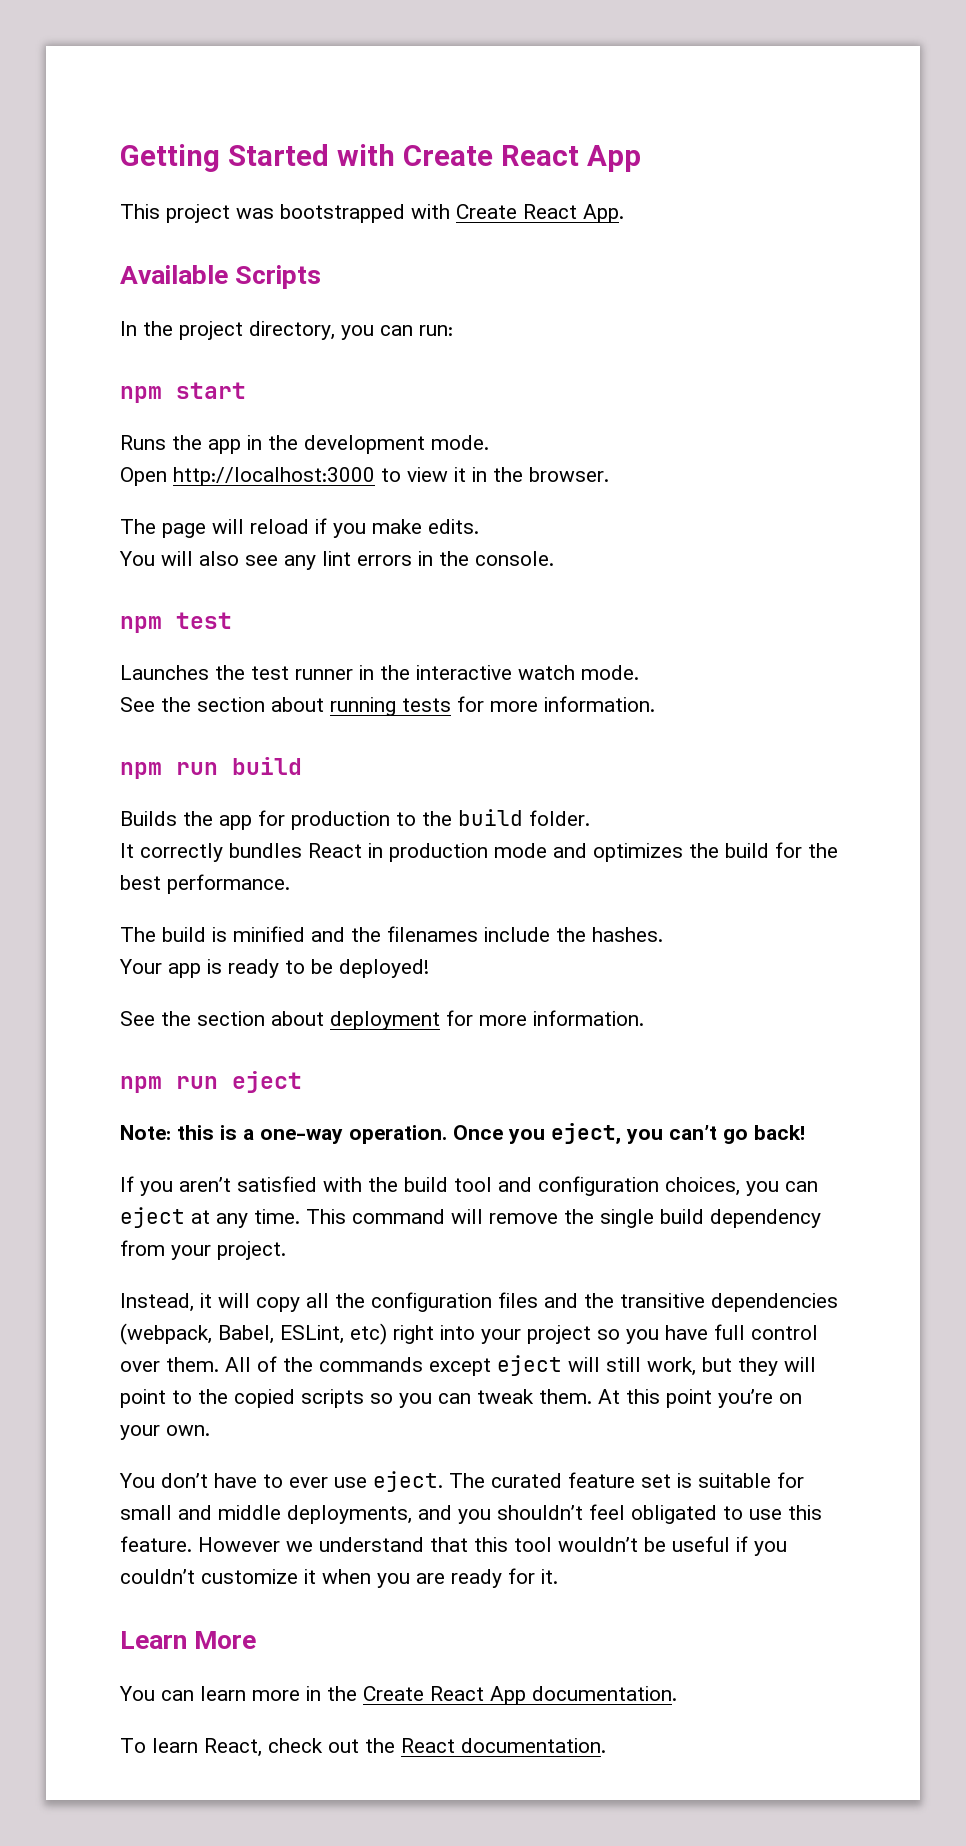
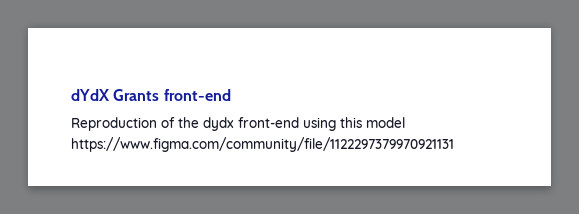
[120,144,641,172] [120,204,624,223] [120,265,322,289] [120,321,453,340] [120,382,246,403] [120,435,489,454] [120,467,609,486] [120,518,479,538] [119,551,554,570] [120,612,232,633] [120,665,639,680] [120,696,655,716] [120,757,302,779] [120,809,590,830] [120,842,838,862] [120,874,290,894] [120,926,663,942] [119,959,429,978] [120,1010,644,1030] [120,1071,302,1093] [120,1123,805,1144] [120,1176,818,1196] [120,1207,821,1228] [120,1240,286,1260] [120,1292,838,1312] [120,1323,818,1345] [120,1355,816,1376] [120,1389,802,1408] [120,1425,210,1440] [119,1471,804,1492] [120,1504,822,1524] [120,1536,787,1556] [120,1568,558,1588] [120,1631,257,1649] [119,1686,677,1705] [120,1738,606,1757] Getting Started with Create React App // This project was bootstrapped with Create React App. // Available Scripts // In the project directory, you can run: // npm start // Runs the app in the development mode. // Open http://localhost:3000 to view it in the browser. // The page will reload if you make edits. // You will also see any lint errors in the console. // npm test // Launches the test runner in the interactive watch mode. // See the section about running tests for more information. // npm run build // Builds the app for production to the build folder. // It correctly bundles React in production mode and optimizes the build for the best performance. // The build is minified and the filenames include the hashes. // Your app is ready to be deployed! // See the section about deployment for more information. // npm run eject // Note: this is a one-way operation. Once you eject, you can’t go back! // If you aren’t satisfied with the build tool and configuration choices, you can eject at any time. This command will remove the single build dependency from your project. // Instead, it will copy all the configuration files and the transitive dependencies (webpack, Babel, ESLint, etc) right into your project so you have full control over them. All of the commands except eject will still work, but they will point to the copied scripts so you can tweak them. At this point you’re on your own. // You don’t have to ever use eject. The curated feature set is suitable for small and middle deployments, and you shouldn’t feel obligated to use this feature. However we understand that this tool wouldn’t be useful if you couldn’t customize it when you are ready for it. // Learn More // You can learn more in the Create React App documentation. // To learn React, check out the React documentation. -> [71,89,231,101] [71,117,405,131] [71,137,454,152] dYdX Grants front-end // Reproduction of the dydx front-end using this model https://www.figma.com/community/file/1122297379970921131

